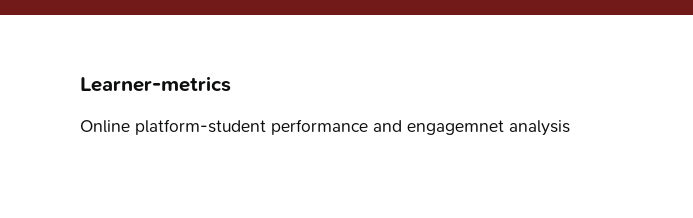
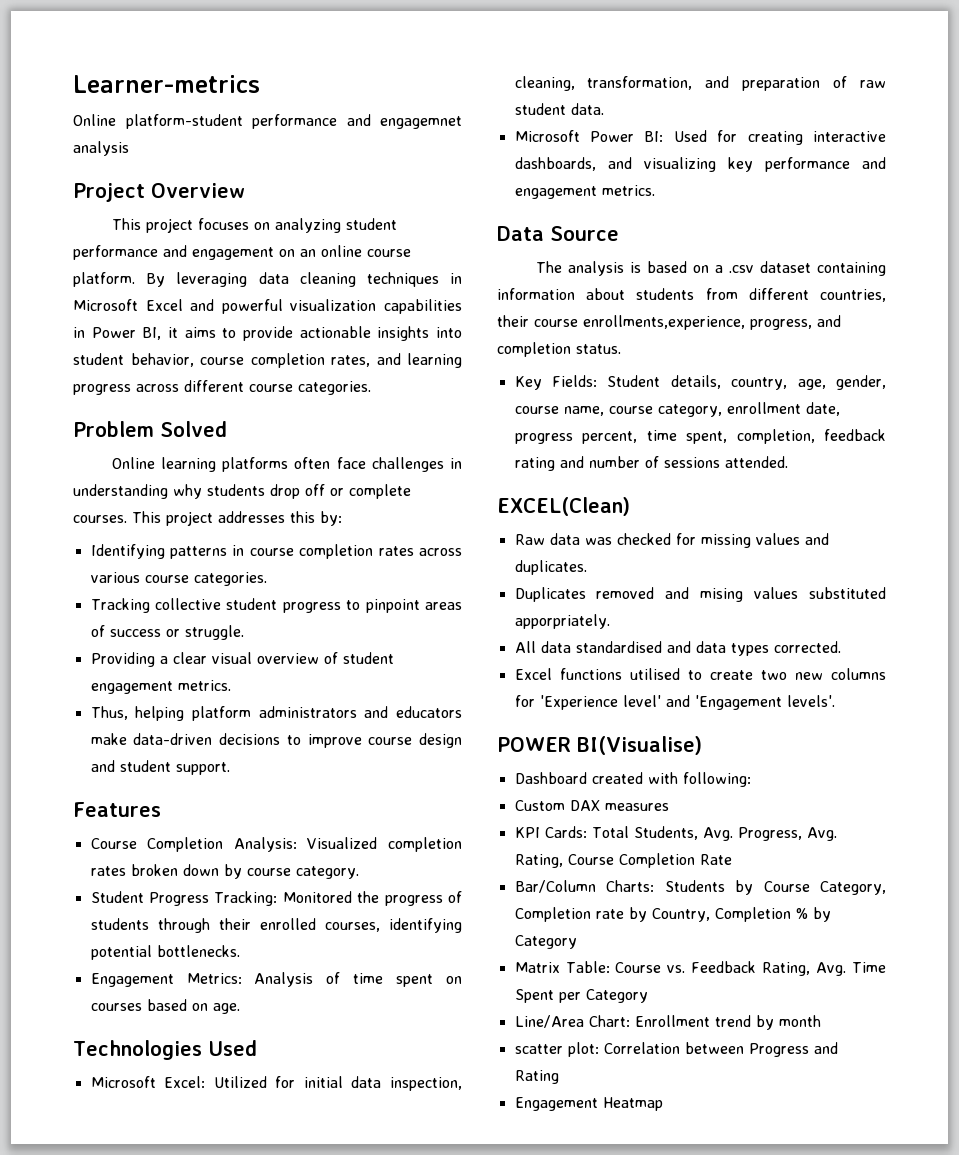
(570, 128) none -> [73,183,245,202] [111,218,397,233] [73,245,411,260] [73,272,462,287] [73,299,462,314] [73,326,462,341] [73,353,462,368] [73,380,371,395] [73,421,227,437] [111,457,462,472] [73,484,411,499] [73,511,342,526] [90,544,462,559] [90,572,267,586] [90,598,462,613] [90,625,244,640] [90,652,394,667] [90,680,231,694] [90,706,462,721] [90,733,462,748] [90,760,230,775] [73,802,161,817] [90,837,462,852] [90,864,359,879] [90,891,462,906] [90,918,462,933] [90,945,240,960] [90,972,462,987] [90,999,240,1014] [73,1040,257,1060] [90,1076,462,1091] [514,76,886,91] [514,103,604,115] [514,130,886,145] [514,157,886,172] [514,185,655,199] [497,226,619,241] [535,261,886,276] [497,288,886,302] [497,315,841,330] [497,342,621,357] [514,375,886,390] [514,402,840,417] [514,429,886,444] [514,456,788,471] [497,497,630,516] [514,533,829,548] [514,560,587,575] [514,587,886,602] [514,614,610,629] [514,641,841,656] [514,668,886,680] [514,695,835,710] [497,736,702,755] [514,772,751,787] [514,800,669,811] [514,826,837,841] [514,853,732,868] [514,880,886,895] [514,907,831,922] [514,935,577,949] [514,961,886,976] [514,989,648,1003] [514,1015,821,1030] [514,1042,838,1057] [514,1070,559,1084] [514,1097,663,1111] // Project Overview // This project focuses on analyzing student performance and engagement on an online course platform. By leveraging data cleaning techniques in Microsoft Excel and powerful visualization capabilities in Power BI, it aims to provide actionable insights into student behavior, course completion rates, and learning progress across different course categories. // Problem Solved // Online learning platforms often face challenges in understanding why students drop off or complete courses. This project addresses this by: // Identifying patterns in course completion rates across various course categories. // Tracking collective student progress to pinpoint areas of success or struggle. // Providing a clear visual overview of student engagement metrics. // Thus, helping platform administrators and educators make data-driven decisions to improve course design and student support. // Features // Course Completion Analysis: Visualized completion rates broken down by course category. // Student Progress Tracking: Monitored the progress of students through their enrolled courses, identifying potential bottlenecks. // Engagement Metrics: Analysis of time spent on courses based on age. // Technologies Used // Microsoft Excel: Utilized for initial data inspection, cleaning, transformation, and preparation of raw student data. // Microsoft Power BI: Used for creating interactive dashboards, and visualizing key performance and engagement metrics. // Data Source // The analysis is based on a .csv dataset containing information about students from different countries, their course enrollments,experience, progress, and completion status. // Key Fields: Student details, country, age, gender, course name, course category, enrollment date, progress percent, time spent, completion, feedback rating and number of sessions attended. // EXCEL(Clean) // Raw data was checked for missing values and duplicates. // Duplicates removed and mising values substituted apporpriately. // All data standardised and data types corrected. // Excel functions utilised to create two new columns for 'Experience level' and 'Engagement levels'. // POWER BI(Visualise) // Dashboard created with following: // Custom DAX measures // KPI Cards: Total Students, Avg. Progress, Avg. Rating, Course Completion Rate // Bar/Column Charts: Students by Course Category, Completion rate by Country, Completion % by Category // Matrix Table: Course vs. Feedback Rating, Avg. Time Spent per Category // Line/Area Chart: Enrollment trend by month // scatter plot: Correlation between Progress and Rating // Engagement Heatmap

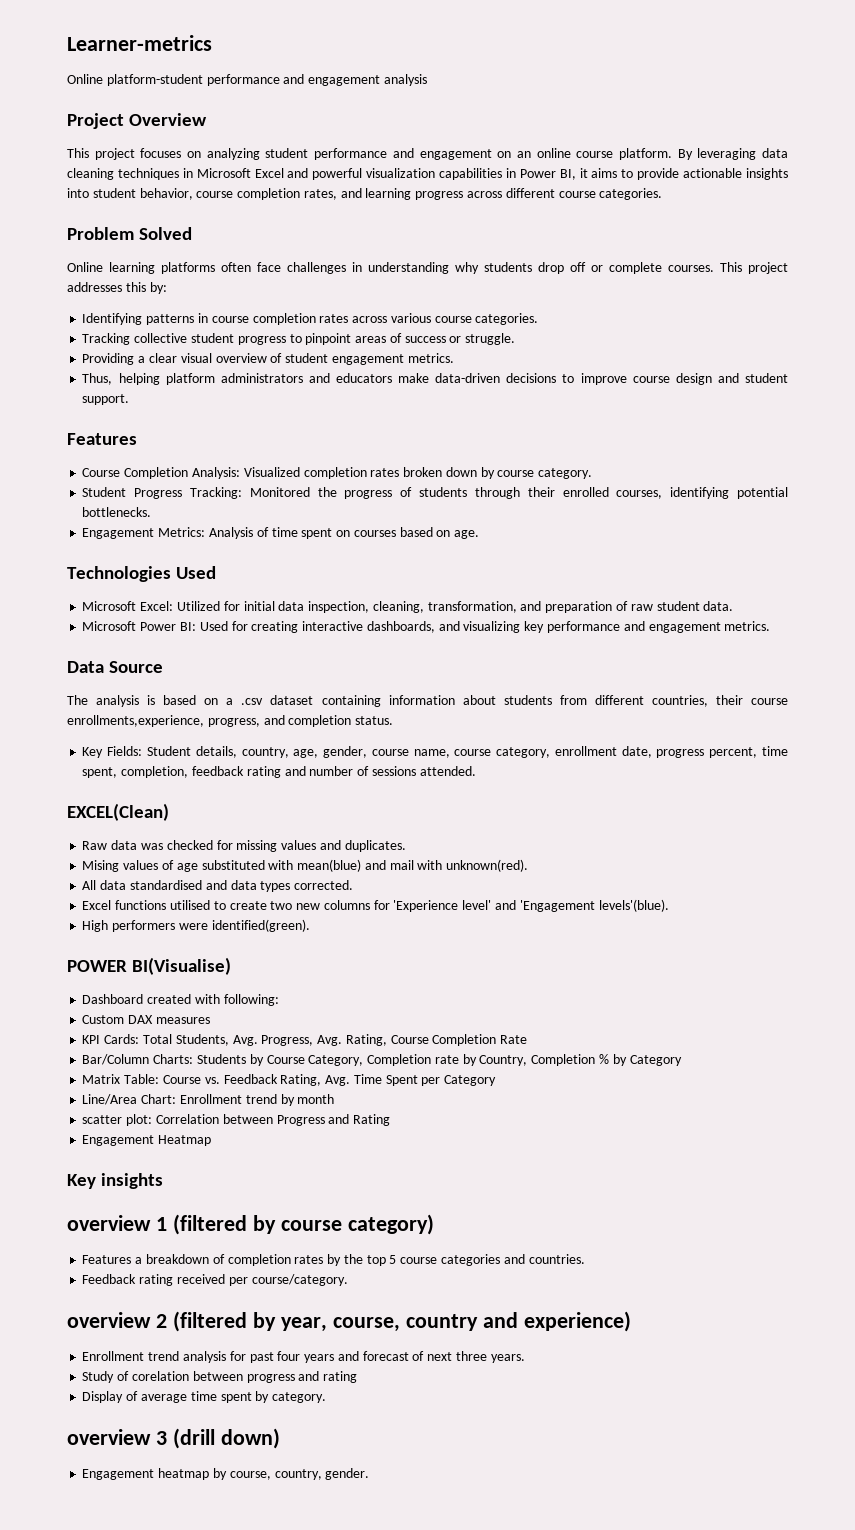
[380,116,462,129] engagemnet -> [308,75,381,86] engagement
[514,587,886,602] [514,614,610,629] Duplicates removed and mising values substituted apporpriately. -> [82,859,529,872] Mising values of age substituted with mean(blue) and mail with unknown(red).
[786,695,835,707] levels'. -> [598,899,669,912] [82,919,310,932] levels'(blue). // High performers were identified(green).
(663, 1104) none -> [67,1173,164,1189] [67,1214,434,1235] [82,1254,585,1266] [82,1274,348,1286] [67,1311,631,1332] [82,1351,525,1363] [82,1371,358,1383] [82,1391,327,1403] [67,1428,280,1449] [82,1468,370,1480] // Key insights // overview 1 (filtered by course category) // Features a breakdown of completion rates by the top 5 course categories and countries. // Feedback rating received per course/category. // overview 2 (filtered by year, course, country and experience) // Enrollment trend analysis for past four years and forecast of next three years. // Study of corelation between progress and rating // Display of average time spent by category. // overview 3 (drill down) // Engagement heatmap by course, country, gender.

